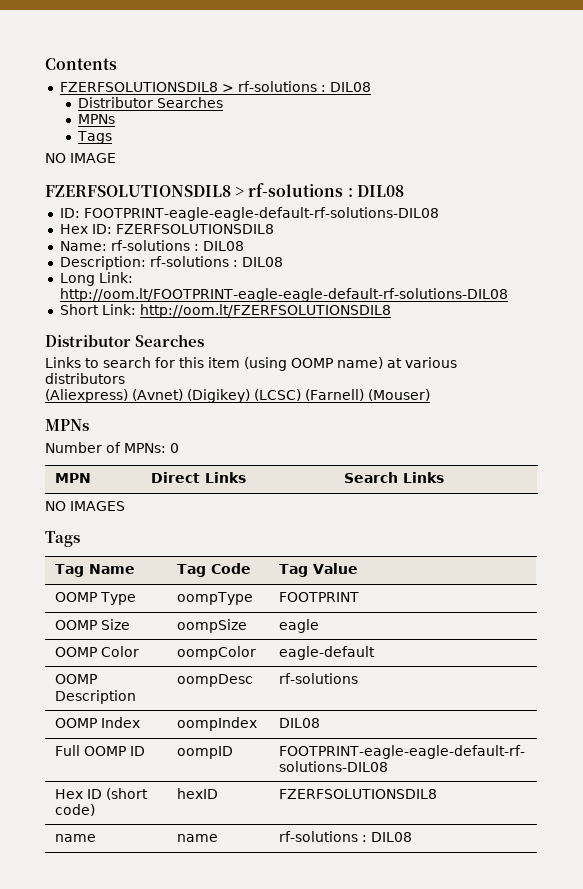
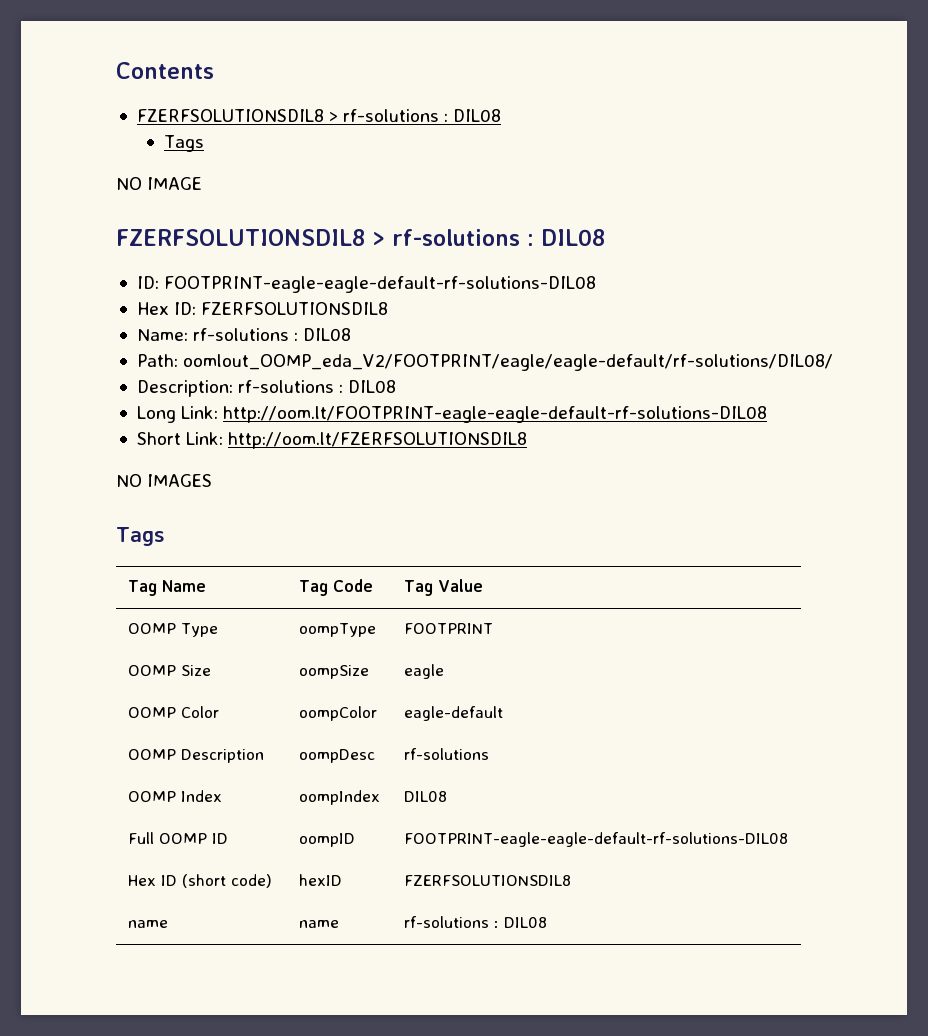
[78,97,224,108] [78,114,116,124] // Distributor Searches // MPNs -> (502, 115) none
(244, 246) none -> [136,354,834,371] // Path: oomlout_OOMP_eda_V2/FOOTPRINT/eagle/eagle-default/rf-solutions/DIL08/
[45,334,205,347] [45,357,457,371] [45,373,125,384] [45,389,430,403] [45,419,89,431] [45,442,179,453] [55,473,92,483] [151,472,247,483] [344,472,445,483] // Distributor Searches // Links to search for this item (using OOMP name) at various distributors // (Aliexpress) (Avnet) (Digikey) (LCSC) (Farnell) (Mouser) // MPNs // Number of MPNs: 0 // MPN | Direct Links | Search Links -> (528, 440) none

